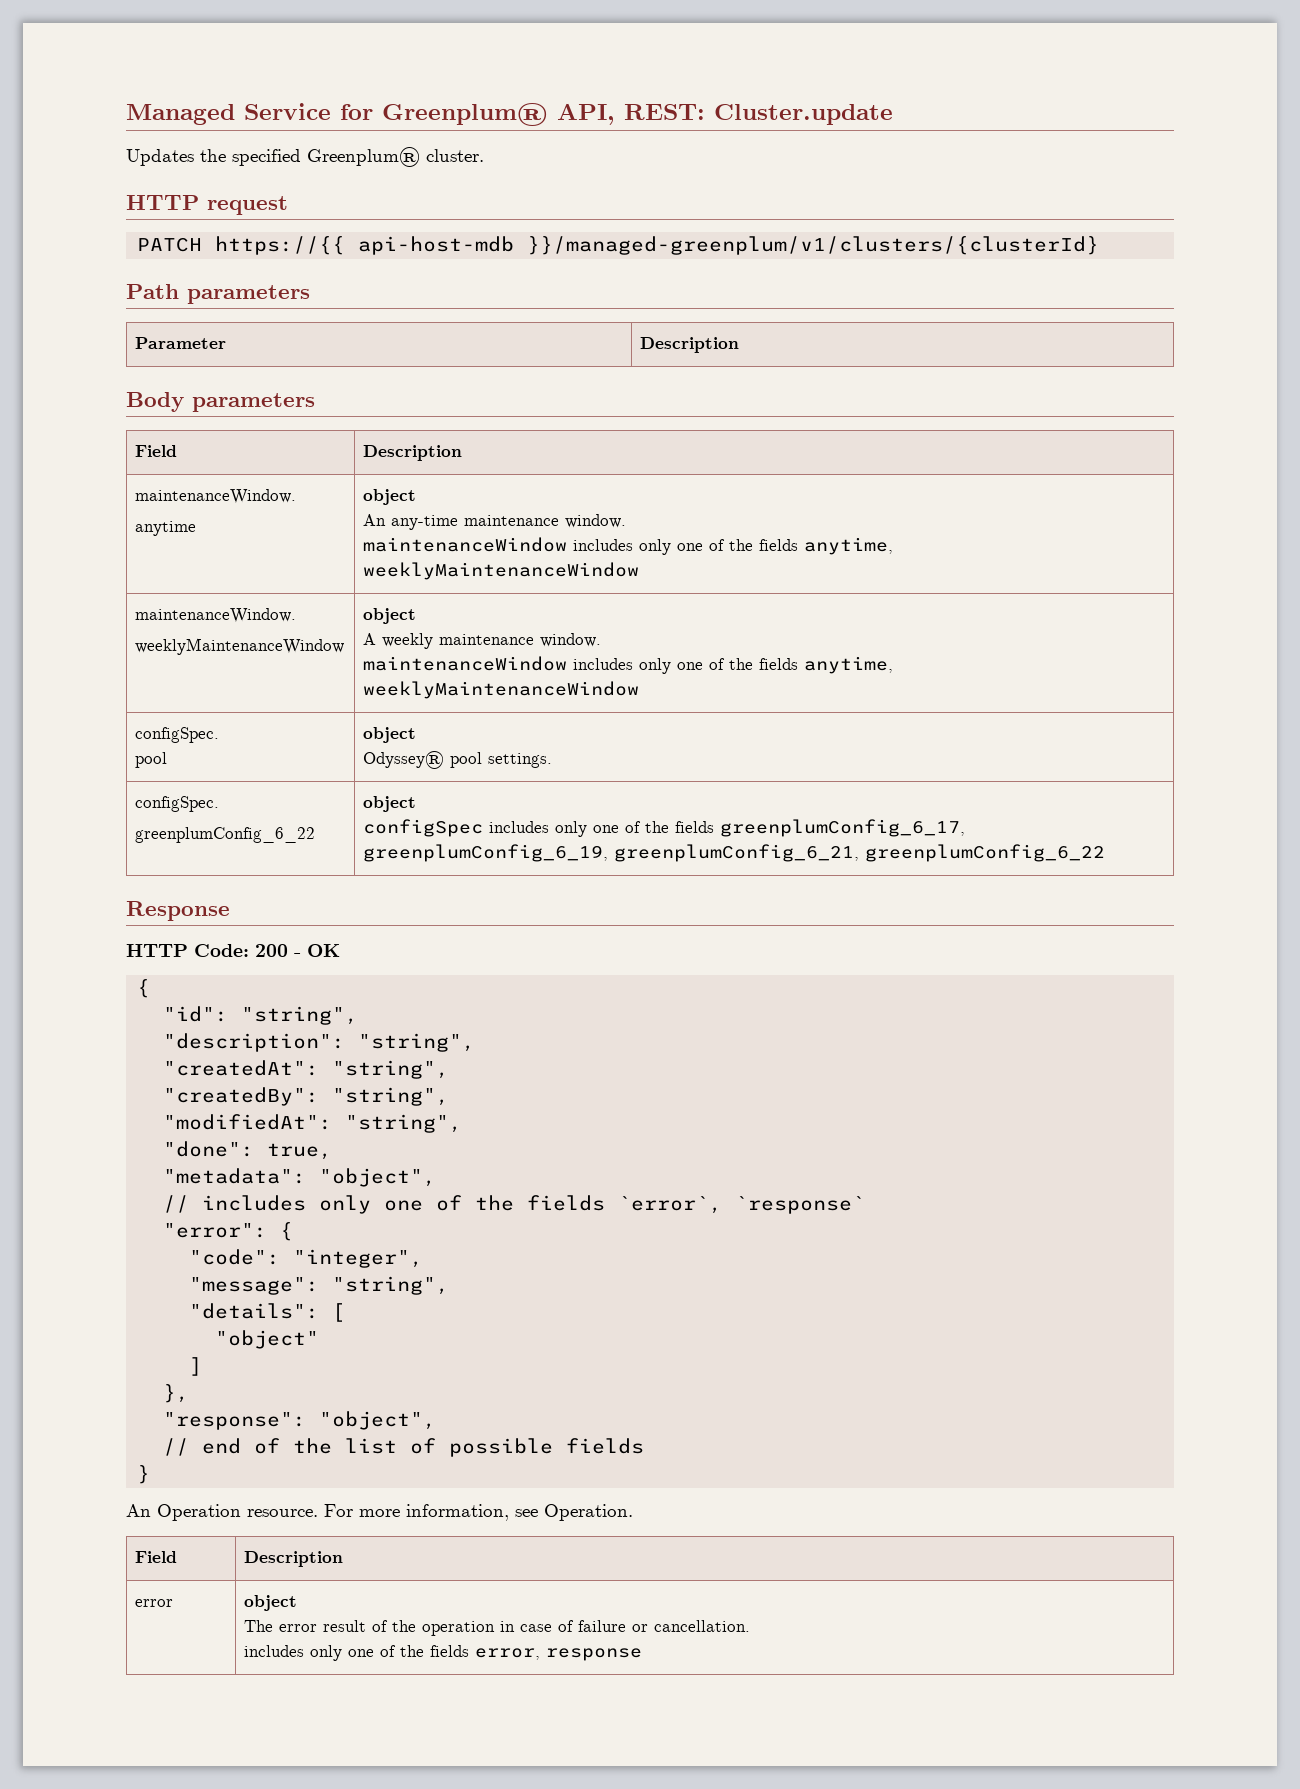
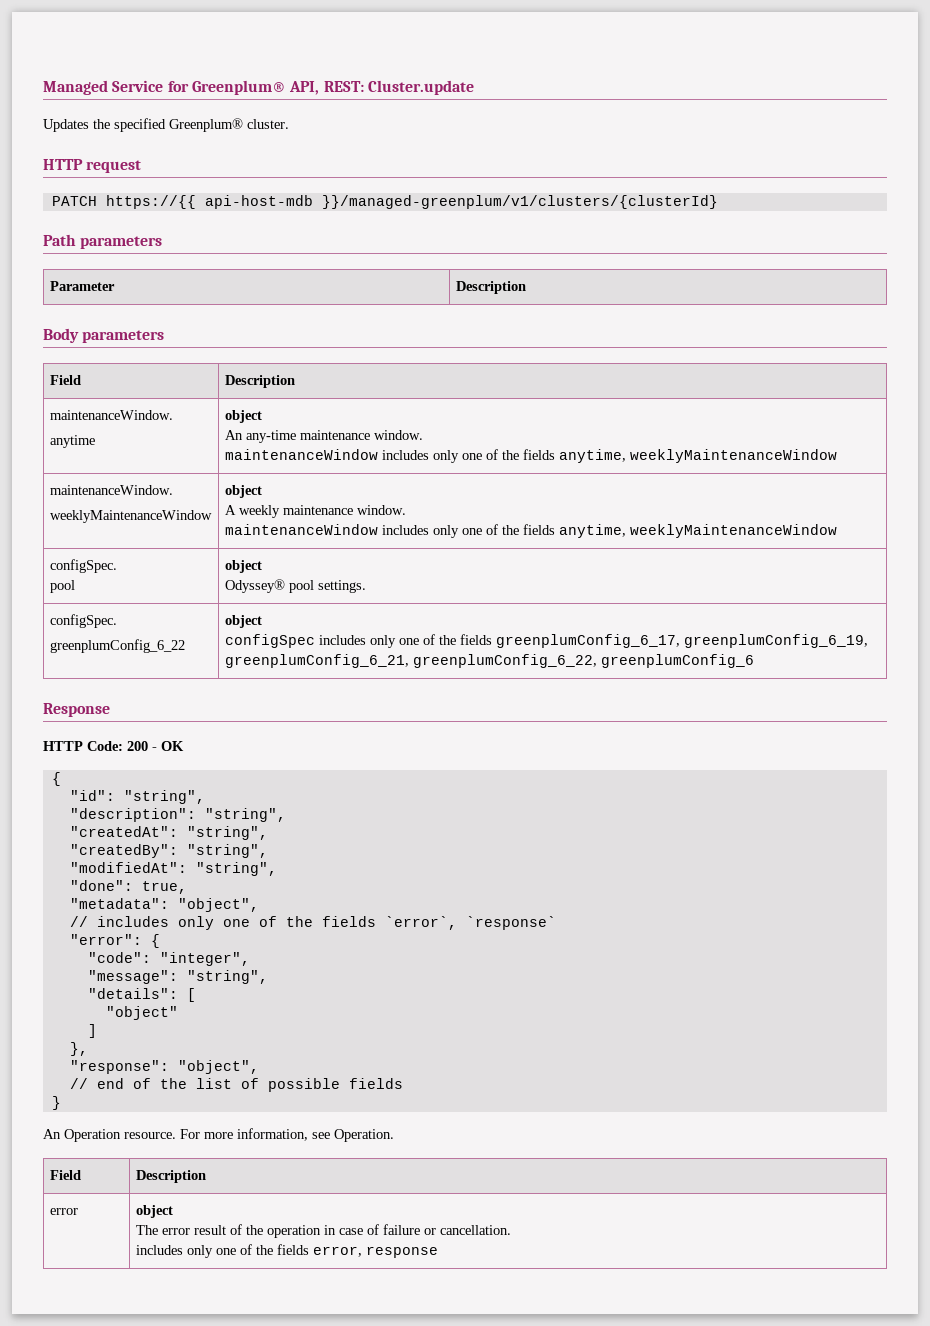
[865,844,1106,862] greenplumConfig_6_22 -> [412,654,754,668] greenplumConfig_6_22, greenplumConfig_6

